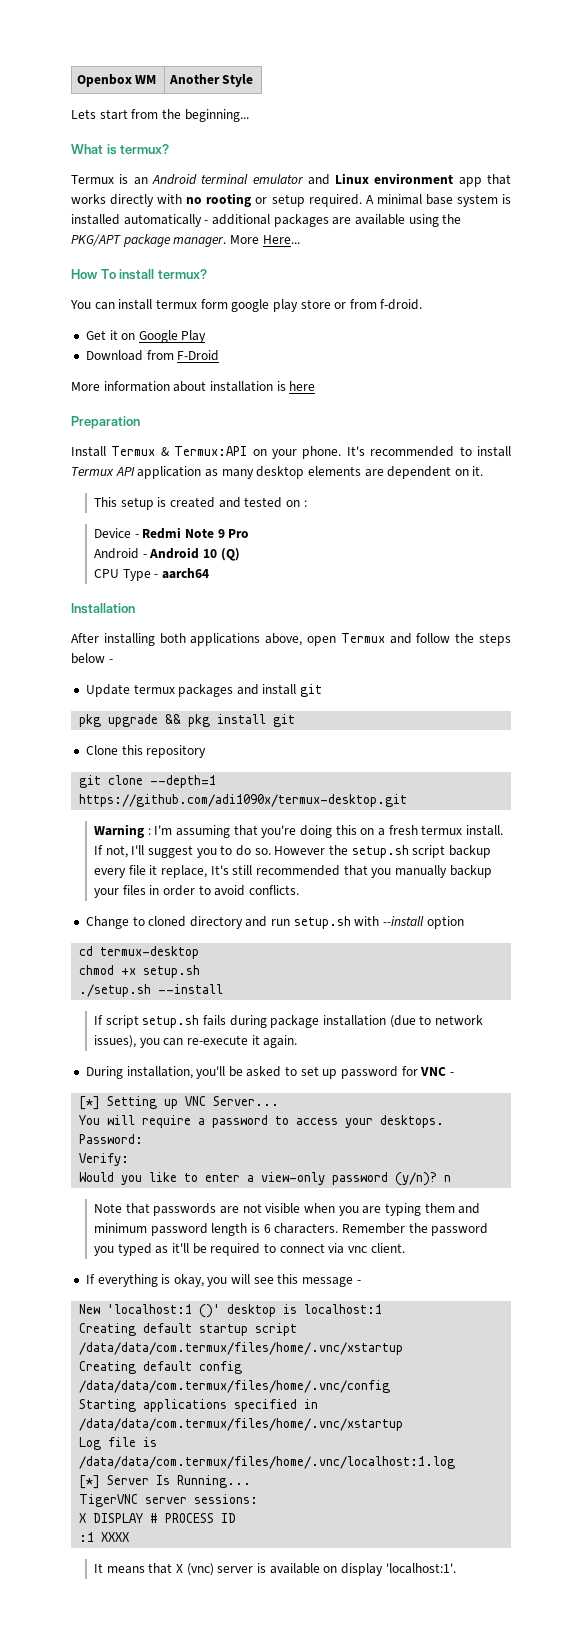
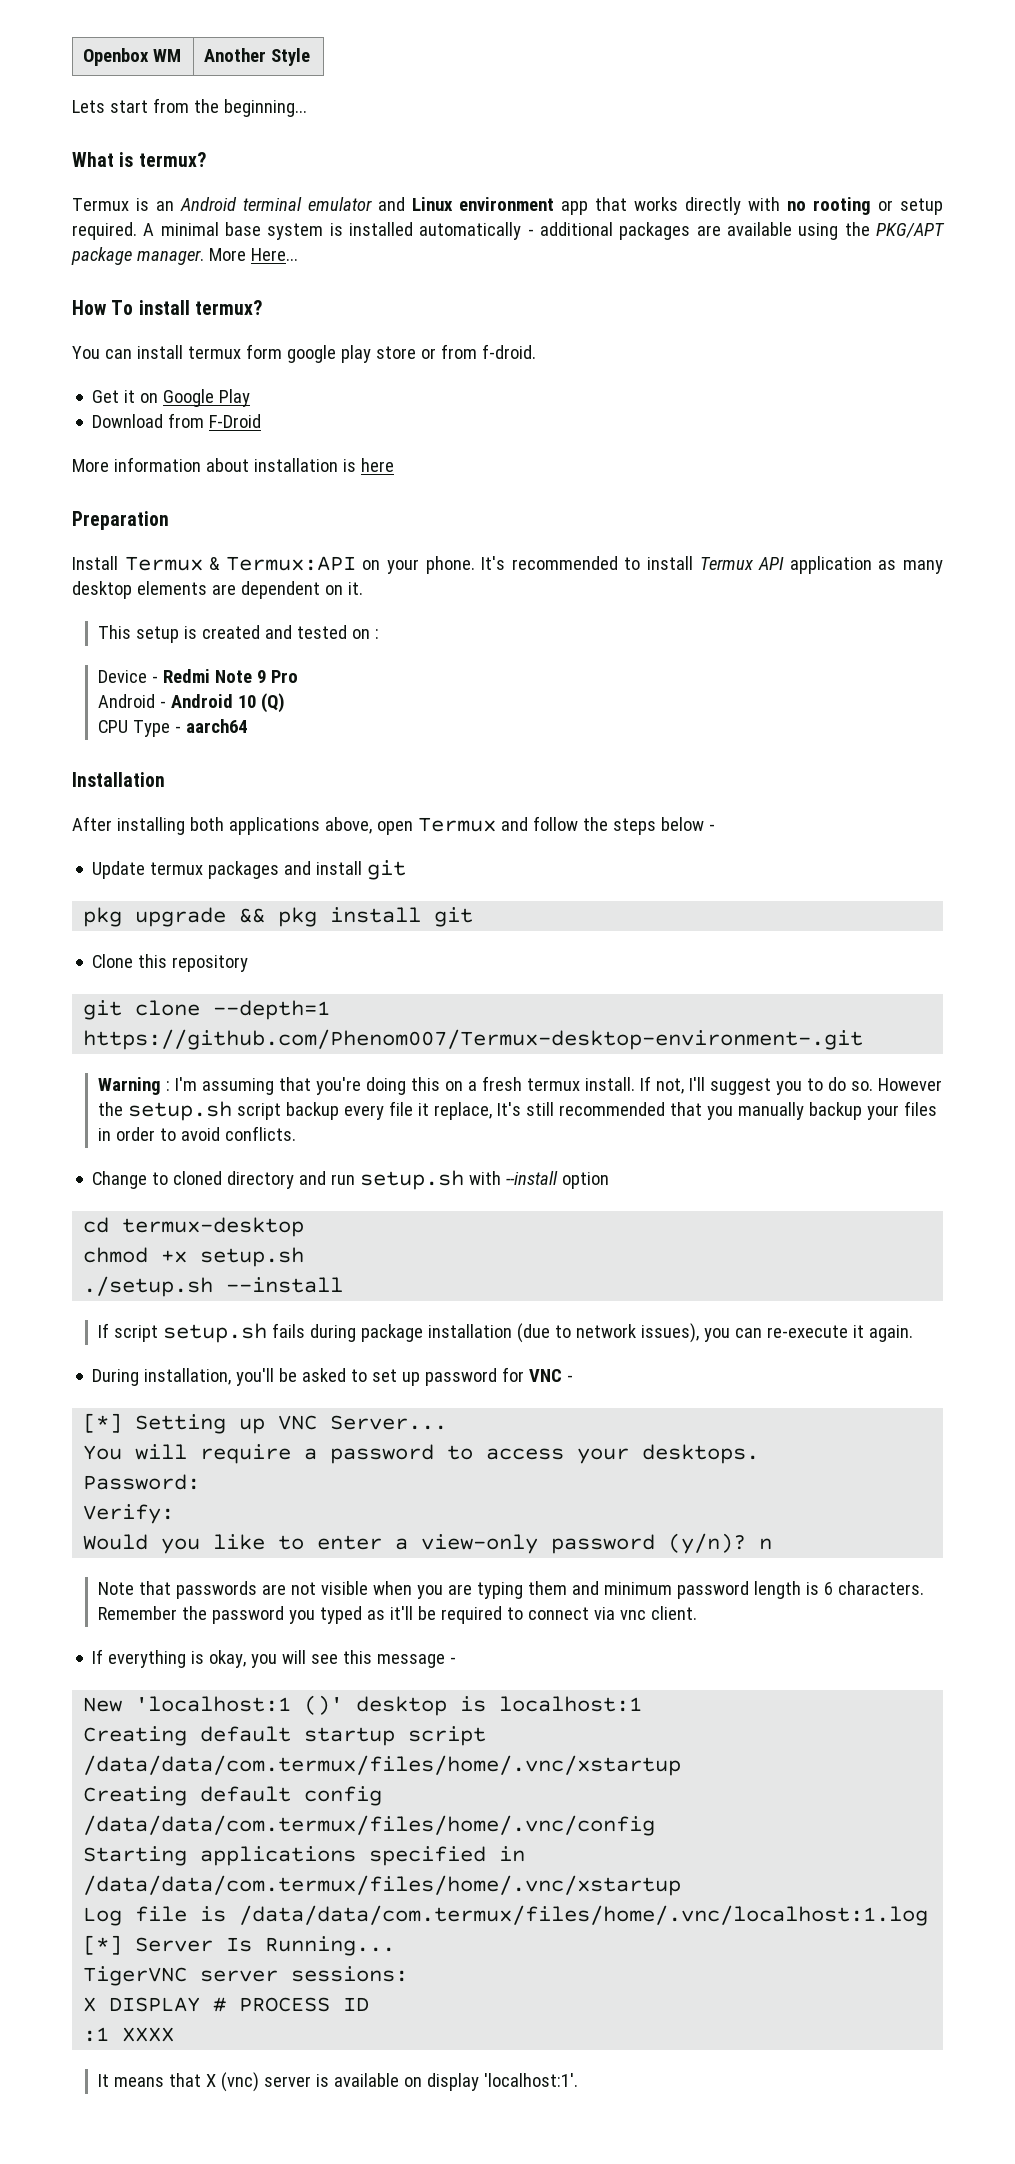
[79,794,408,807] https://github.com/adi1090x/termux-desktop.git -> [83,1029,864,1050] https://github.com/Phenom007/Termux-desktop-environment-.git

